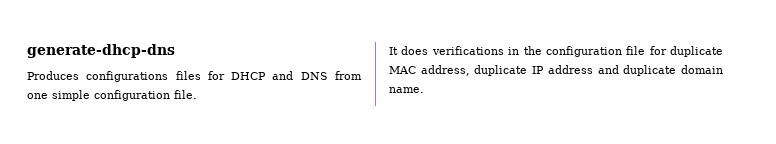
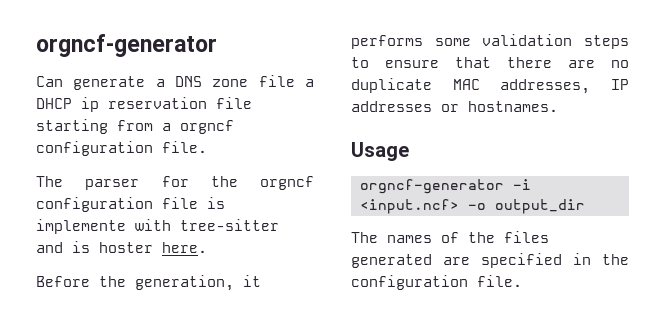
[27,44,175,58] [27,71,362,82] [27,90,197,101] [389,46,723,57] [389,65,723,76] [389,87,424,93] generate-dhcp-dns // Produces configurations files for DHCP and DNS from one simple configuration file. // It does verifications in the configuration file for duplicate MAC address, duplicate IP address and duplicate domain name. -> [36,34,217,57] [36,75,315,90] [36,97,252,112] [36,119,234,134] [36,141,207,156] [36,176,314,190] [36,197,225,212] [36,219,279,234] [36,241,207,253] [36,275,261,291] [351,34,629,49] [351,57,629,68] [351,78,629,94] [351,101,558,112] [351,142,409,161] [360,179,531,194] [360,199,585,214] [351,231,549,243] [351,253,629,268] [351,275,522,290] orgncf-generator // Can generate a DNS zone file a DHCP ip reservation file starting from a orgncf configuration file. // The parser for the orgncf configuration file is implemente with tree-sitter and is hoster here. // Before the generation, it performs some validation steps to ensure that there are no duplicate MAC addresses, IP addresses or hostnames. // Usage // orgncf-generator -i <input.ncf> -o output_dir // The names of the files generated are specified in the configuration file.

